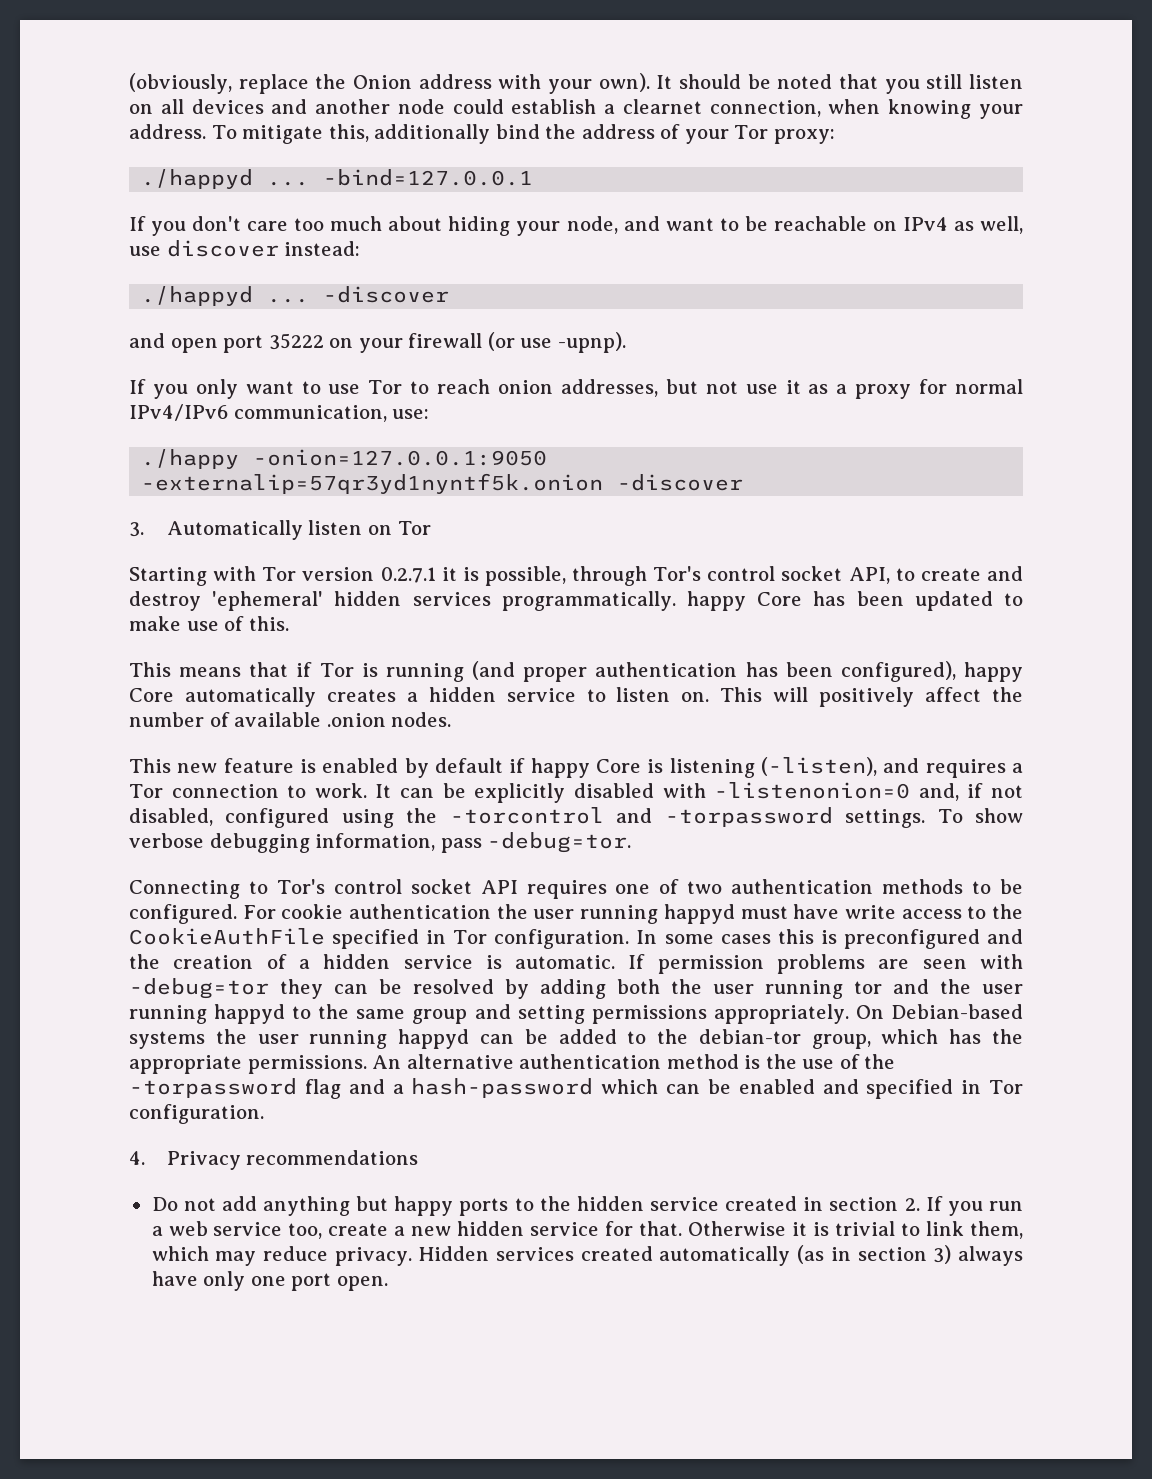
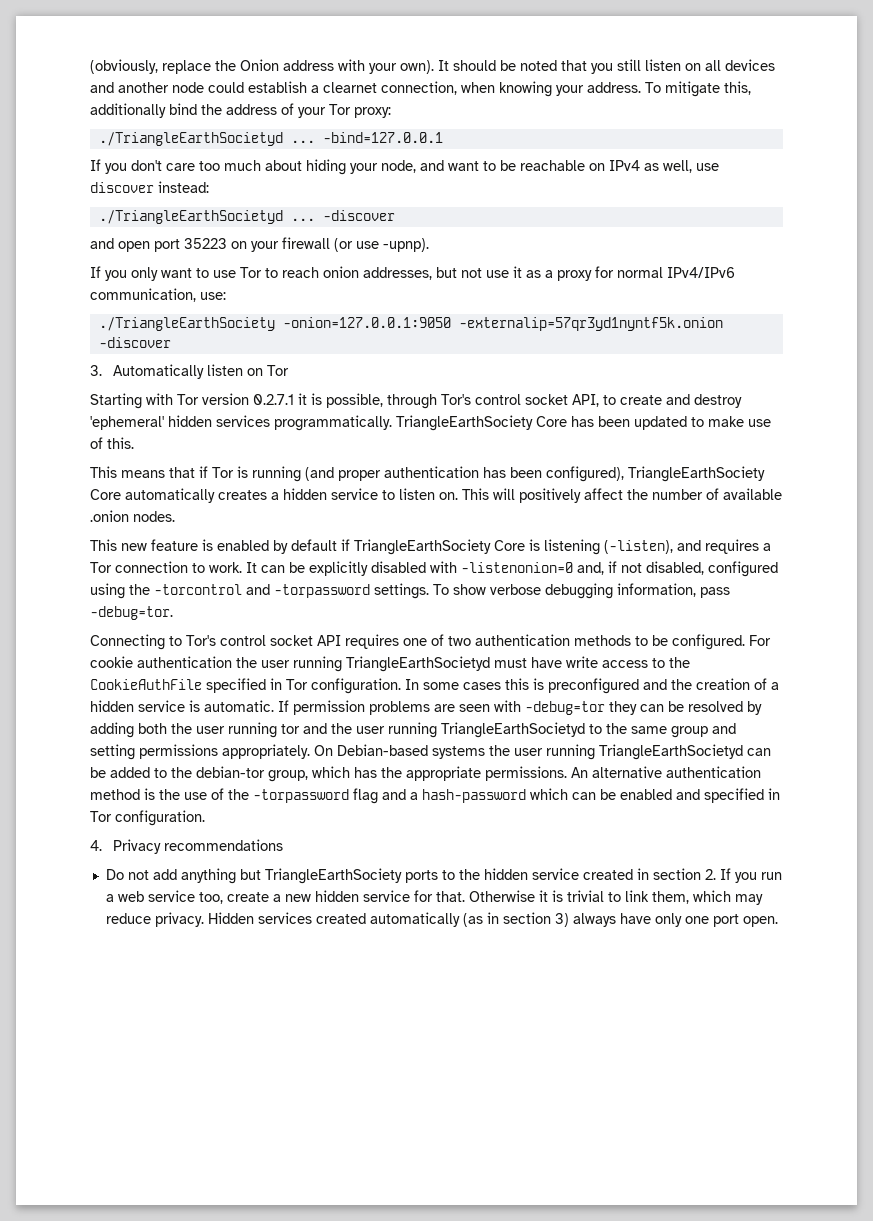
[141,169,254,189] ./happyd -> [98,132,283,146] ./TriangleEarthSocietyd
[141,286,254,306] ./happyd -> [98,210,283,224] ./TriangleEarthSocietyd
[268,333,324,350] 35222 -> [184,238,227,249] 35223
[141,449,240,469] ./happy -> [98,317,275,331] ./TriangleEarthSociety
[686,591,746,611] happy -> [396,415,533,431] TriangleEarthSociety
[964,662,1024,682] happy -> [628,466,765,482] TriangleEarthSociety
[530,758,590,778] happy -> [354,539,491,555] TriangleEarthSociety
[663,904,735,924] happyd -> [346,656,490,672] TriangleEarthSocietyd
[214,1004,286,1024] happyd -> [441,722,585,738] TriangleEarthSocietyd
[398,1029,470,1049] happyd -> [599,744,743,760] TriangleEarthSocietyd
[394,1196,454,1216] happy -> [264,868,402,884] TriangleEarthSociety

